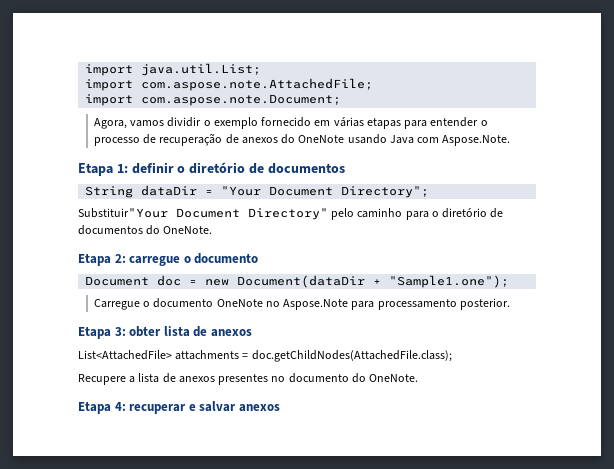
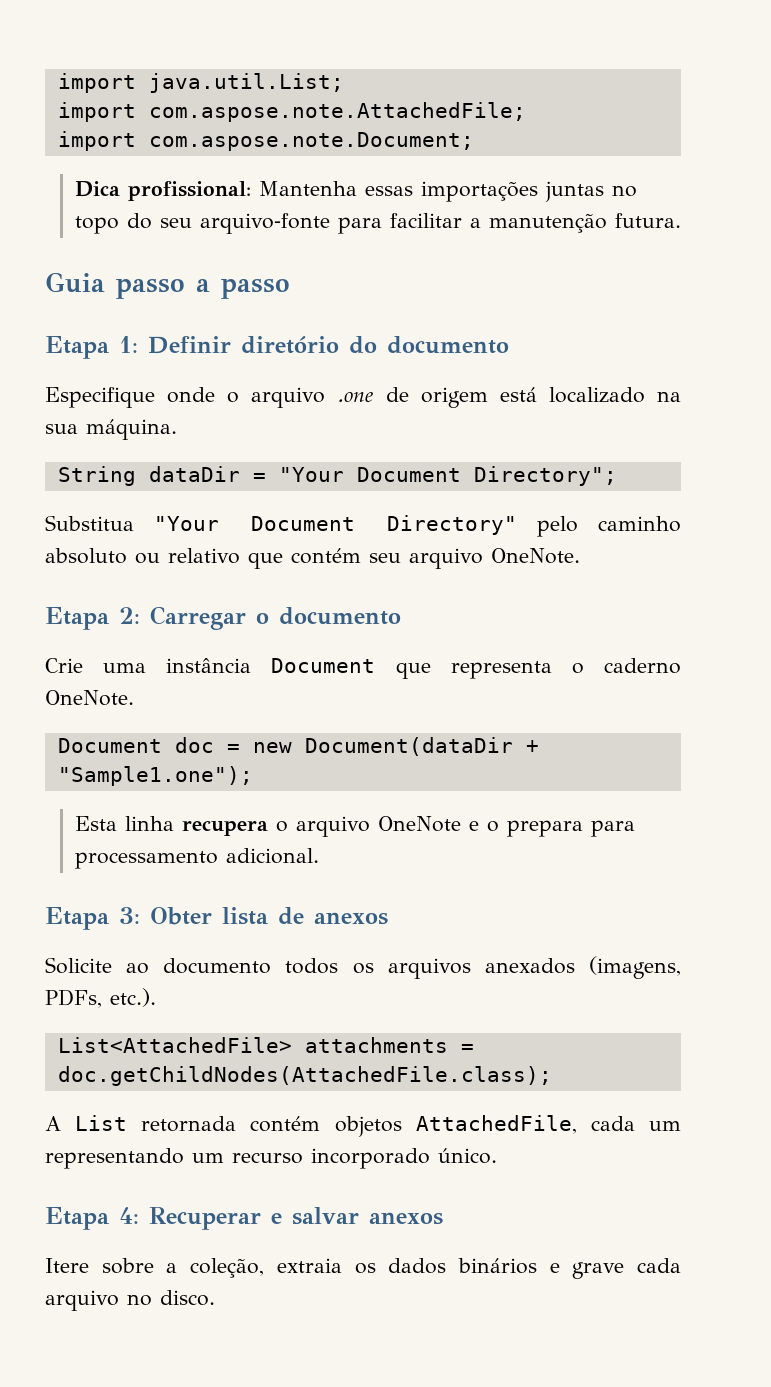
[93,117,488,129] [93,133,511,146] [78,162,345,176] Agora, vamos dividir o exemplo fornecido em várias etapas para entender o processo de recuperação de anexos do OneNote usando Java com Aspose.Note. // Etapa 1: definir o diretório de documentos -> [74,181,637,202] [74,213,681,234] [45,272,290,299] [45,336,509,359] [45,387,681,408] [45,419,177,440] Dica profissional: Mantenha essas importações juntas no topo do seu arquivo‑fonte para facilitar a manutenção futura. // Guia passo a passo // Etapa 1: Definir diretório do documento // Especifique onde o arquivo .one de origem está localizado na sua máquina.
[78,208,168,218] Substituir"Your -> [45,515,219,531] Substitua "Your
[405,208,504,220] [78,225,161,235] para o diretório de documentos do -> [45,548,483,569] absoluto ou relativo que contém seu arquivo
[129,253,259,266] carregue o documento -> [150,606,401,630] [45,658,681,679] [45,690,134,706] Carregar o documento // Crie uma instância Document que representa o caderno OneNote.
[93,298,349,310] Carregue o documento OneNote no Aspose.Note -> [74,816,583,837] Esta linha recupera o arquivo OneNote e o prepara
[459,298,510,310] posterior. -> [225,848,319,864] adicional.
[129,326,162,337] obter -> [150,907,212,925] Obter
[78,350,452,362] [78,373,419,385] List<AttachedFile> attachments = doc.getChildNodes(AttachedFile.class); // Recupere a lista de anexos presentes no documento do OneNote. -> [45,956,681,979] [45,988,156,1008] [57,1037,474,1053] [57,1066,552,1086] [45,1115,681,1137] [45,1148,497,1169] Solicite ao documento todos os arquivos anexados (imagens, PDFs, etc.). // List<AttachedFile> attachments = doc.getChildNodes(AttachedFile.class); // A List retornada contém objetos AttachedFile, cada um representando um recurso incorporado único.
[129,404,187,414] recuperar -> [149,1207,261,1230] Recuperar
(280, 408) none -> [45,1258,681,1279] [45,1290,215,1311] // Itere sobre a coleção, extraia os dados binários e grave cada arquivo no disco.

